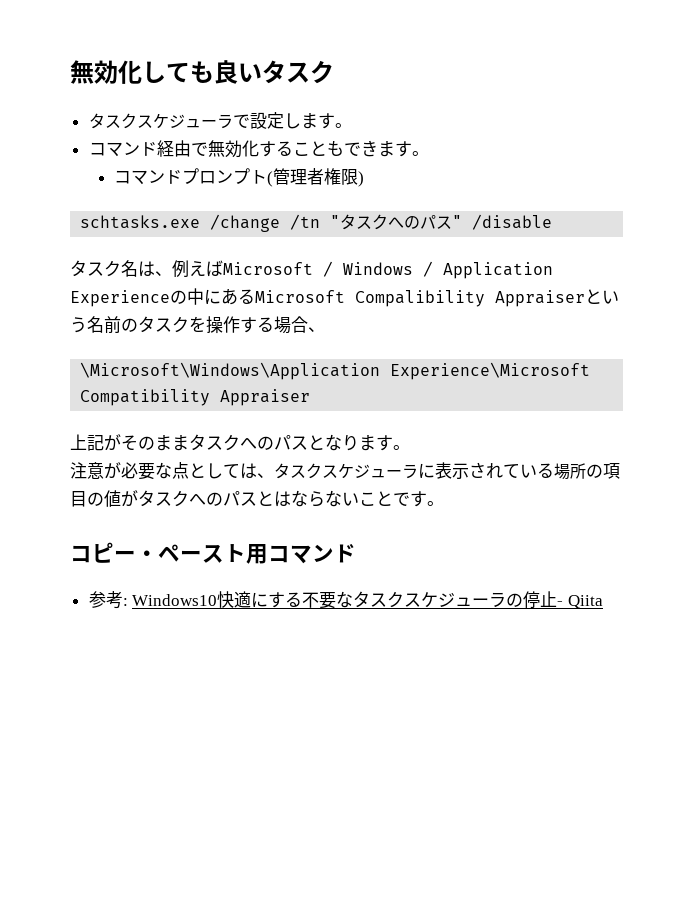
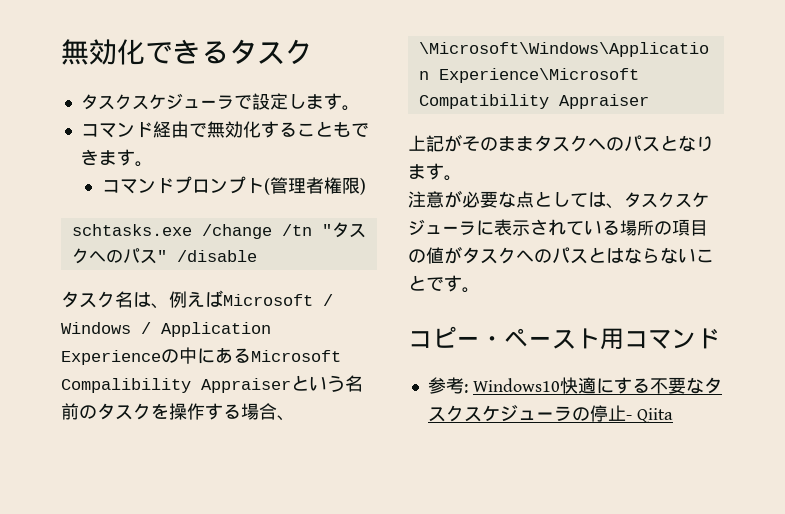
[70,60,262,84] 無効化しても良い -> [61,39,229,65] 無効化できる

